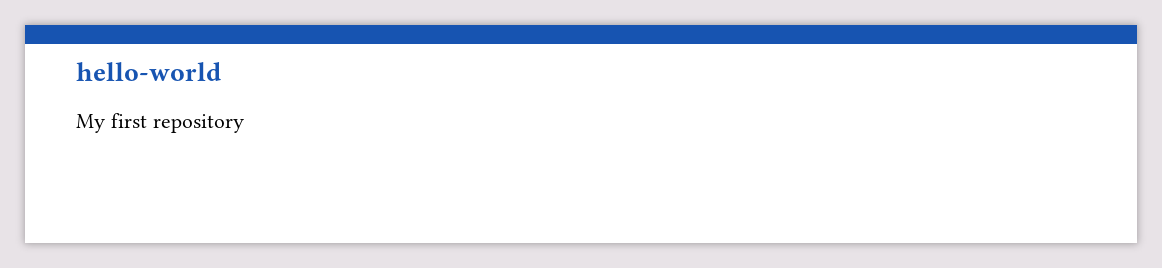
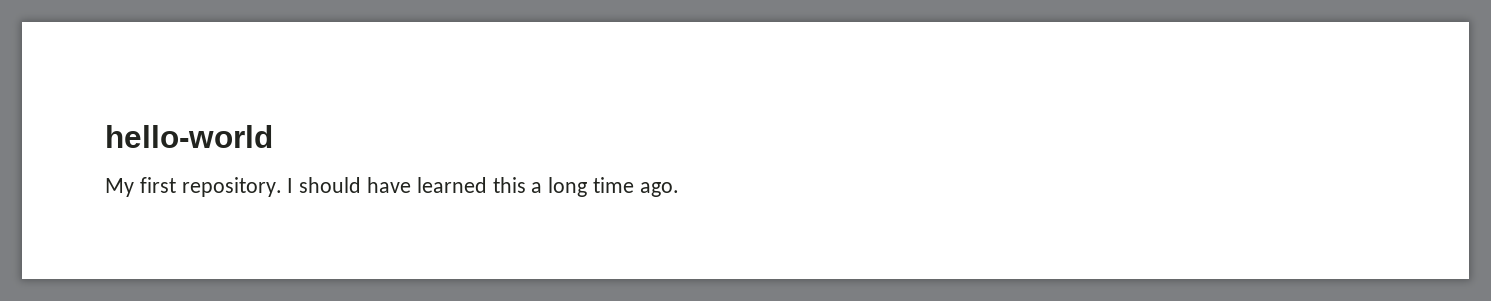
[152,114,244,133] repository -> [181,177,679,197] repository. I should have learned this a long time ago.

